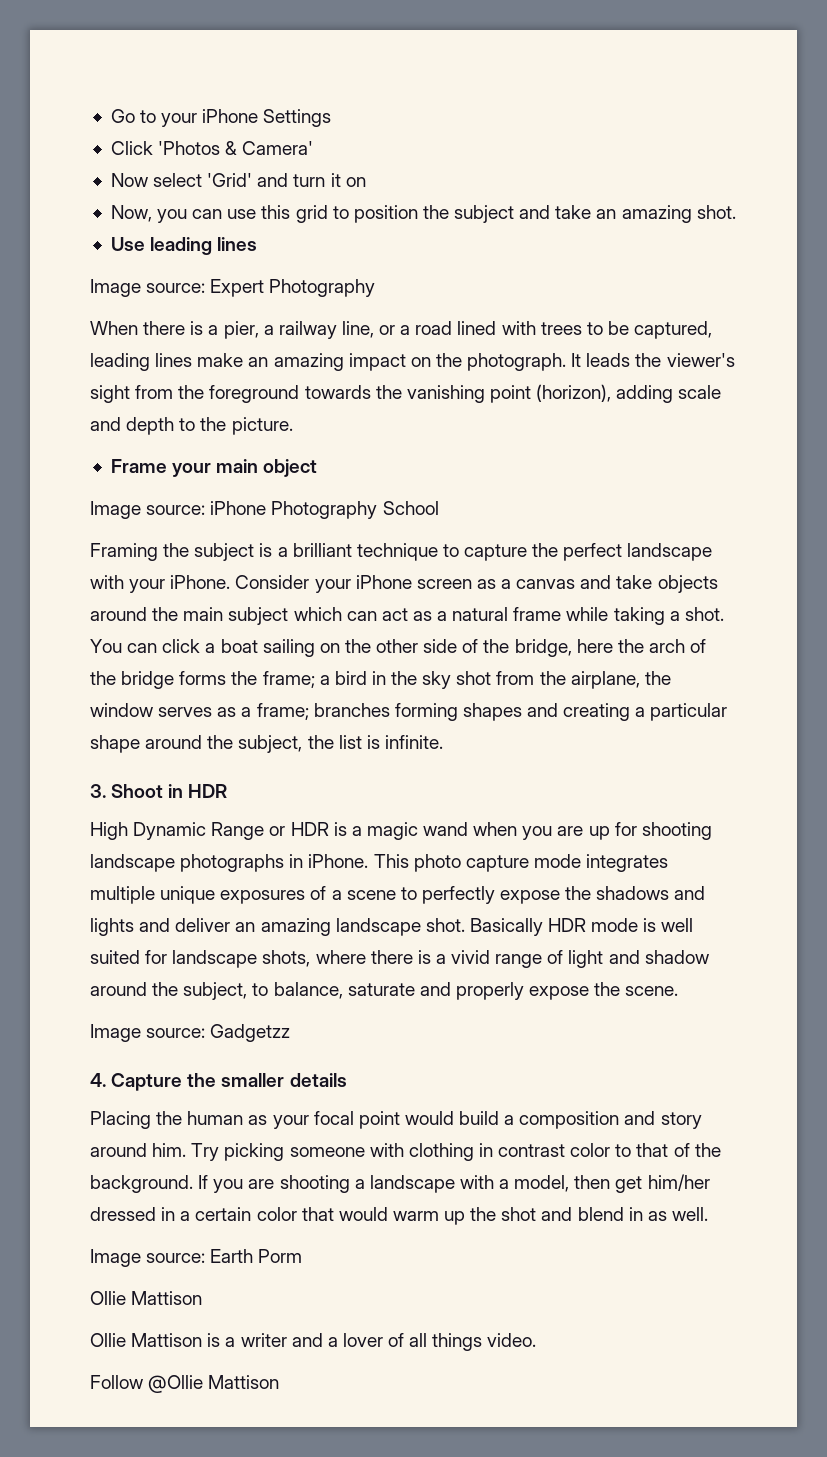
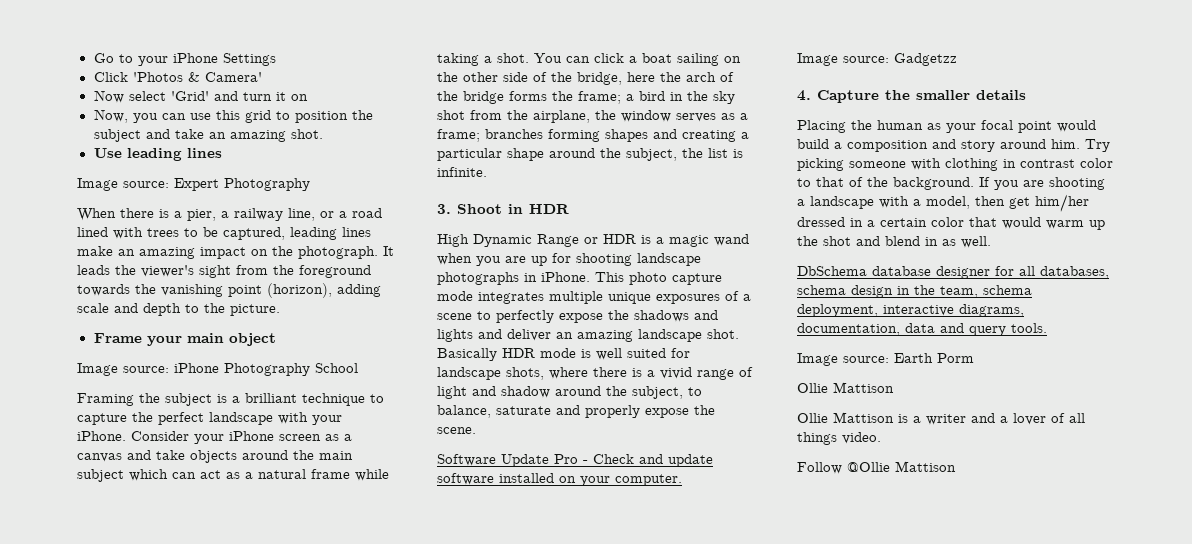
(679, 991) none -> [437,454,713,467] [437,473,682,486] // Software Update Pro - Check and update software installed on your computer.
(708, 1214) none -> [797,266,1109,279] [797,285,1032,298] [797,304,1024,317] [797,323,1047,336] // DbSchema database designer for all databases, schema design in the team, schema deployment, interactive diagrams, documentation, data and query tools.

